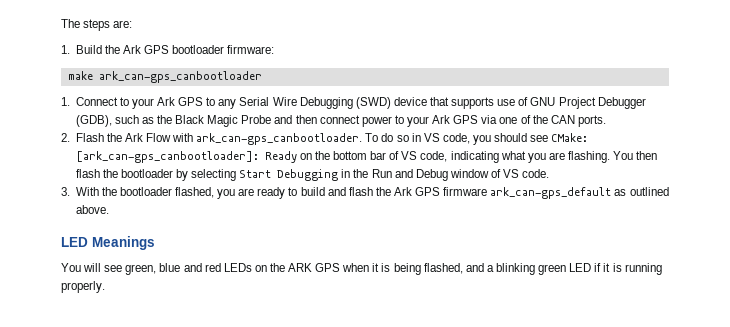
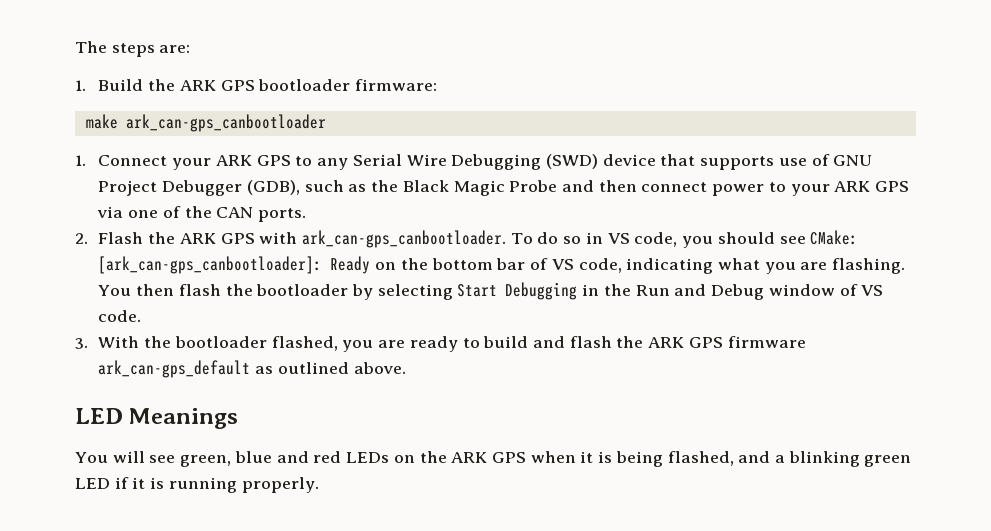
[122,45,141,54] Ark -> [179,80,216,91] ARK
[119,97,176,109] to your Ark -> [172,155,252,170] your ARK
[432,115,451,124] Ark -> [834,181,871,192] ARK
[124,133,172,142] Ark Flow -> [179,233,255,244] ARK GPS
[394,187,413,196] Ark -> [648,337,685,348] ARK

